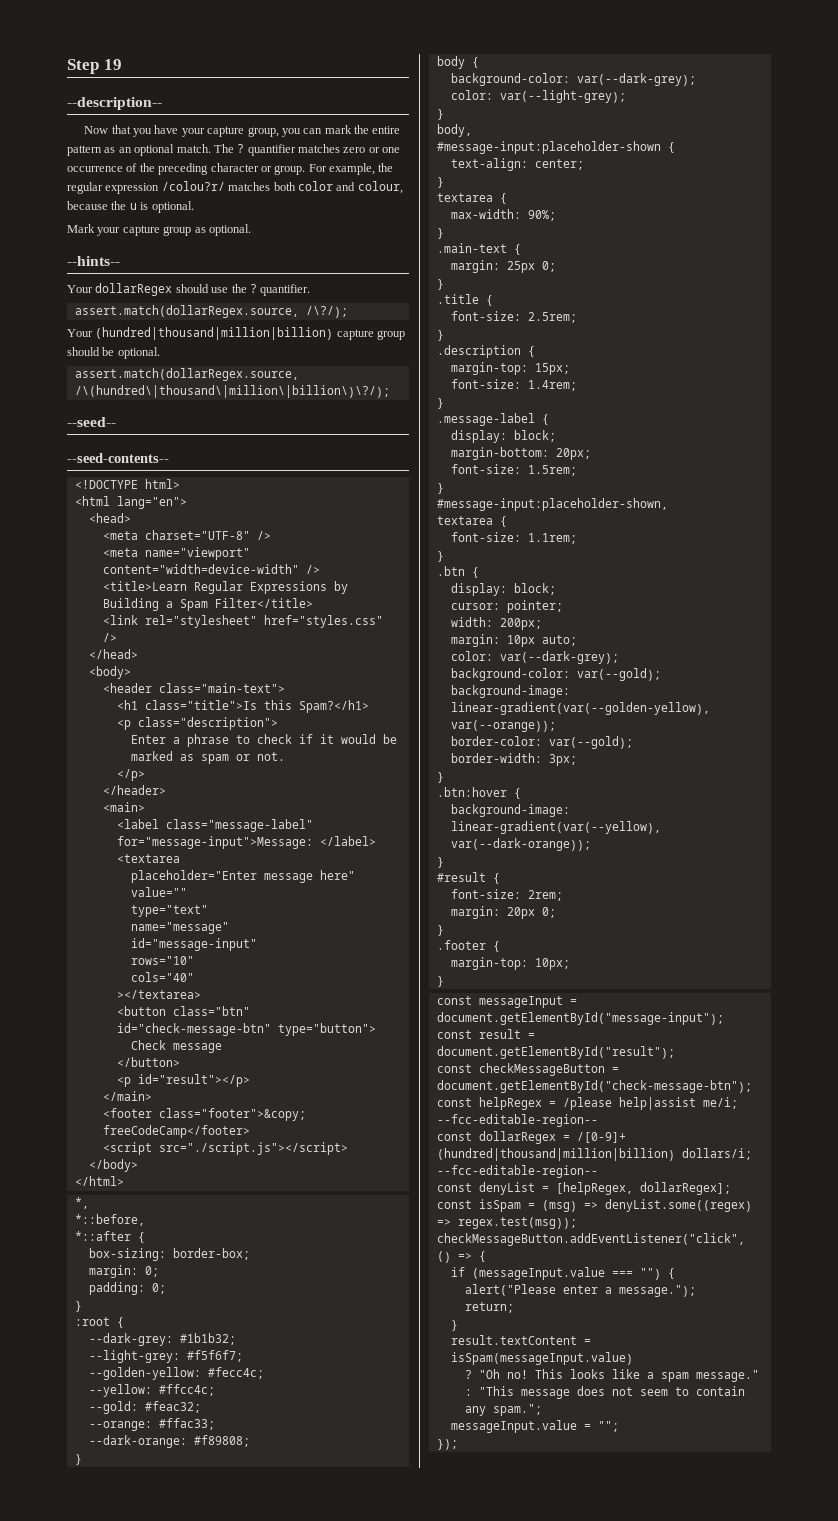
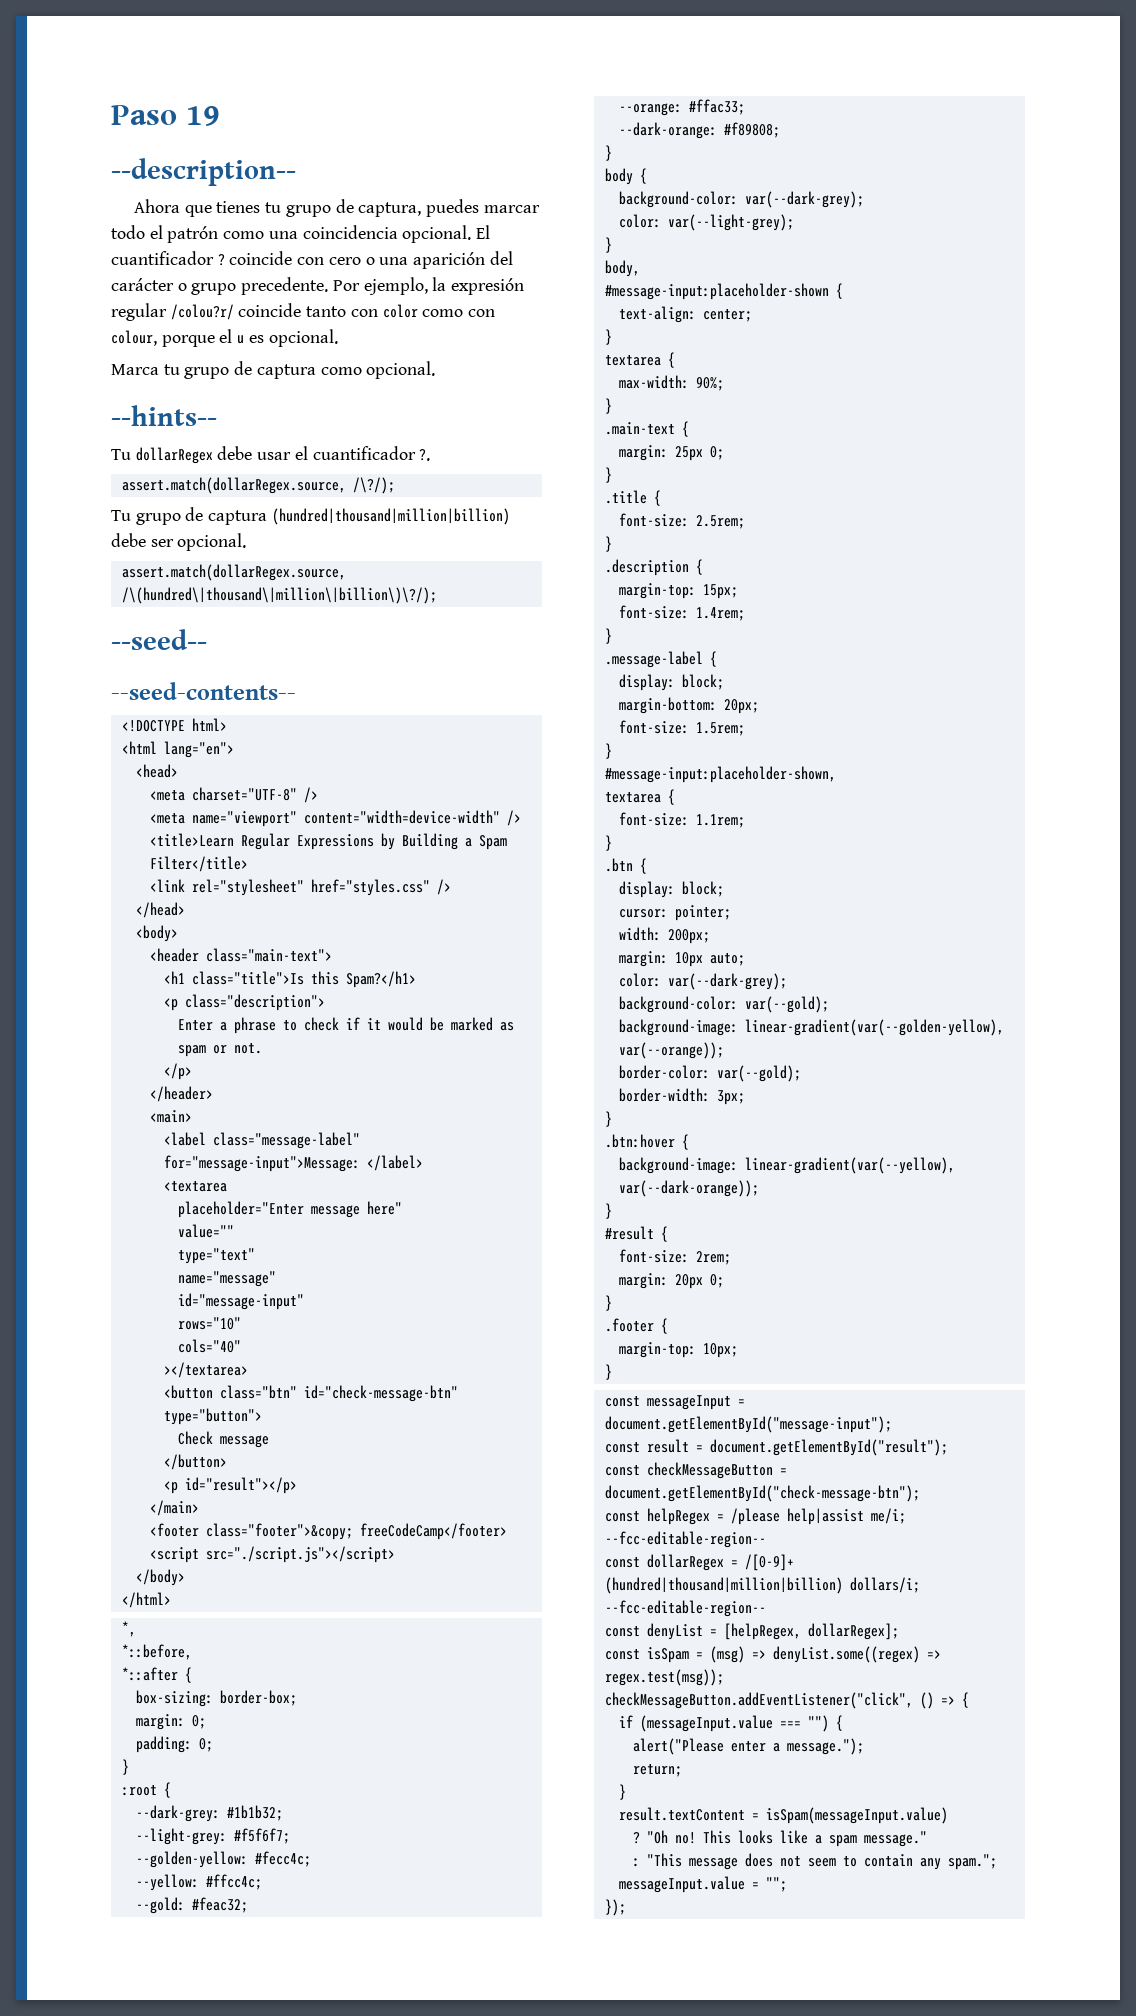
[67,59,99,74] Step -> [111,105,177,125] Paso
[84,125,401,137] [67,144,401,156] [67,163,394,175] [67,181,403,194] [67,201,194,213] [67,224,251,236] [67,256,120,266] [67,283,311,296] [74,305,348,318] [67,327,406,340] [67,347,160,359] Now that you have your capture group, you can mark the entire pattern as an optional match. The ? quantifier matches zero or one occurrence of the preceding character or group. For example, the regular expression /colou?r/ matches both color and colour, because the u is optional. // Mark your capture group as optional. // --hints-- // Your dollarRegex should use the ? quantifier. // assert.match(dollarRegex.source, /\?/); // Your (hundred|thousand|million|billion) capture group should be optional. -> [133,199,540,217] [111,225,491,243] [111,251,513,269] [111,277,525,295] [111,303,496,321] [111,329,338,347] [111,361,436,379] [111,405,217,426] [111,446,431,464] [121,477,395,494] [111,507,510,525] [111,533,247,551] Ahora que tienes tu grupo de captura, puedes marcar todo el patrón como una coincidencia opcional. El cuantificador ? coincide con cero o una aparición del carácter o grupo precedente. Por ejemplo, la expresión regular /colou?r/ coincide tanto con color como con colour, porque el u es opcional. // Marca tu grupo de captura como opcional. // --hints-- // Tu dollarRegex debe usar el cuantificador ?. // assert.match(dollarRegex.source, /\?/); // Tu grupo de captura (hundred|thousand|million|billion) debe ser opcional.

